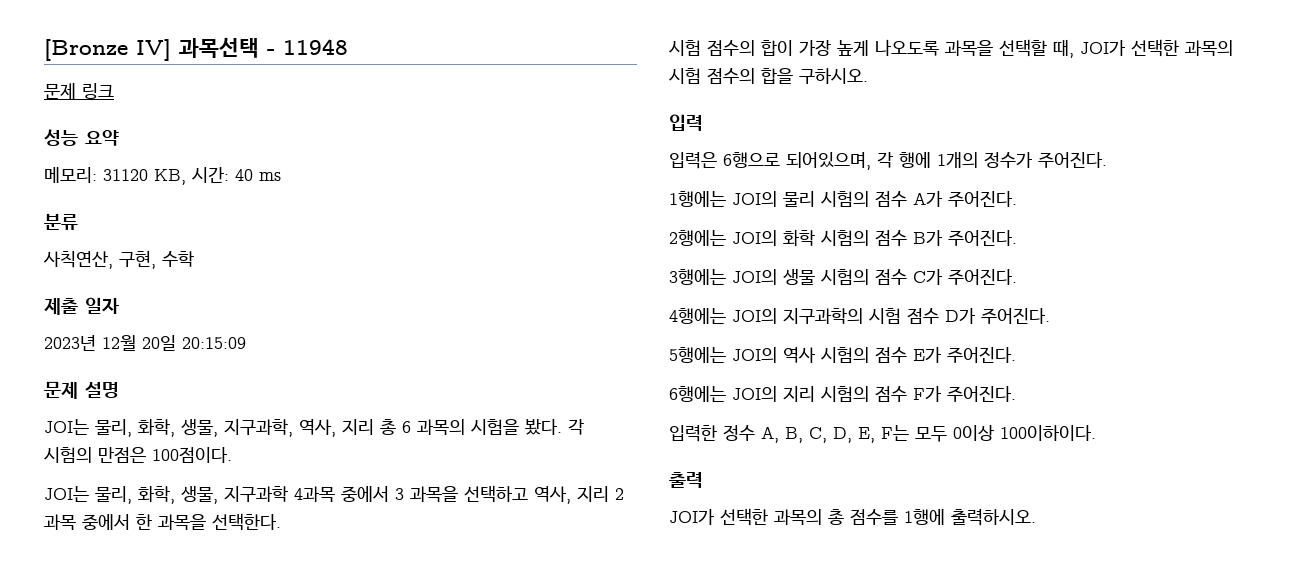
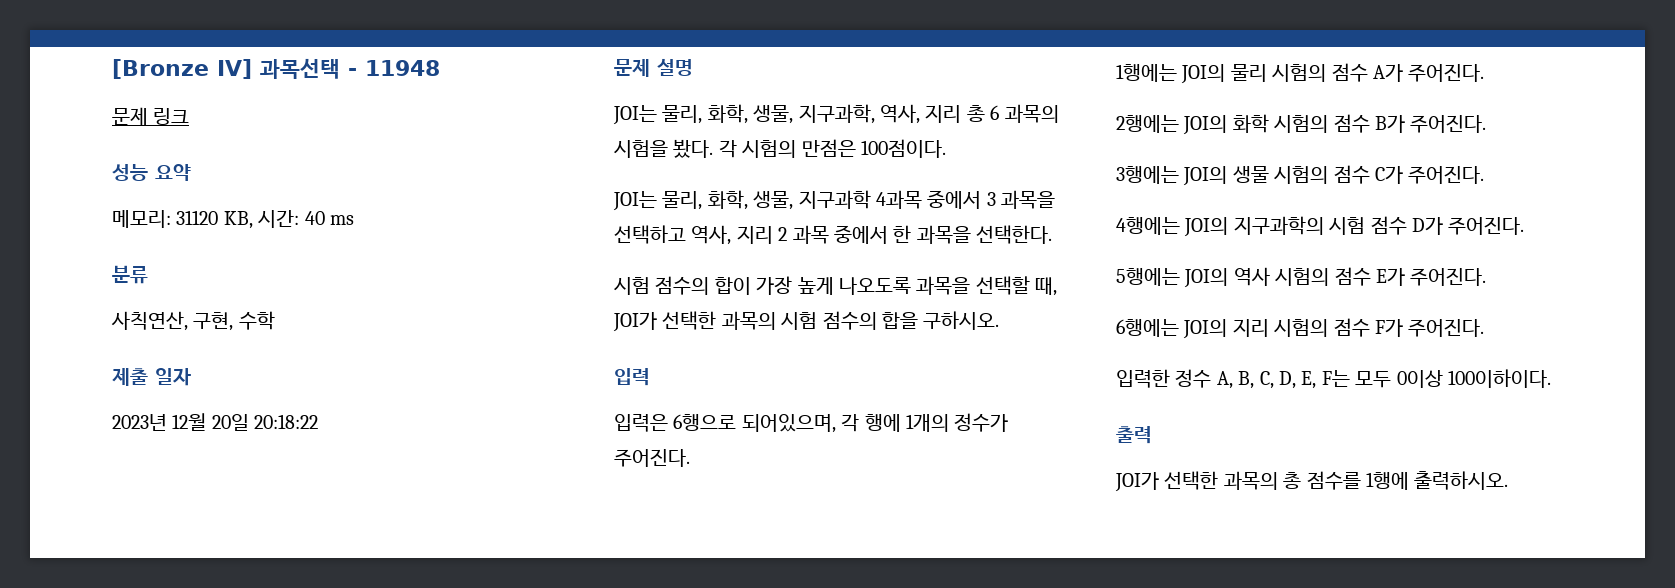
[182,337,246,349] 20:15:09 -> [254,414,319,429] 20:18:22

